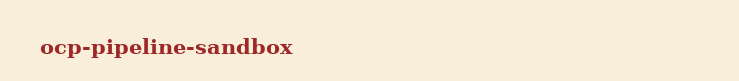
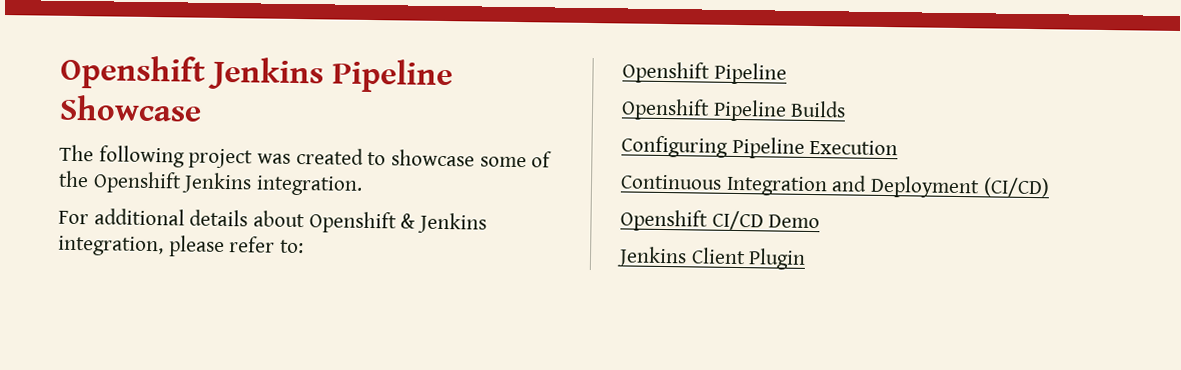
[40,38,293,58] ocp-pipeline-sandbox -> [60,54,453,94] [59,94,202,122] [59,144,553,169] [58,170,364,196] [58,208,488,234] [58,235,305,258] [622,61,787,85] [621,98,847,122] [621,135,899,159] [620,174,1050,199] [620,209,821,232] [616,246,807,270] Openshift Jenkins Pipeline Showcase // The following project was created to showcase some of the Openshift Jenkins integration. // For additional details about Openshift & Jenkins integration, please refer to: // Openshift Pipeline // Openshift Pipeline Builds // Configuring Pipeline Execution // Continuous Integration and Deployment (CI/CD) // Openshift CI/CD Demo // Jenkins Client Plugin

